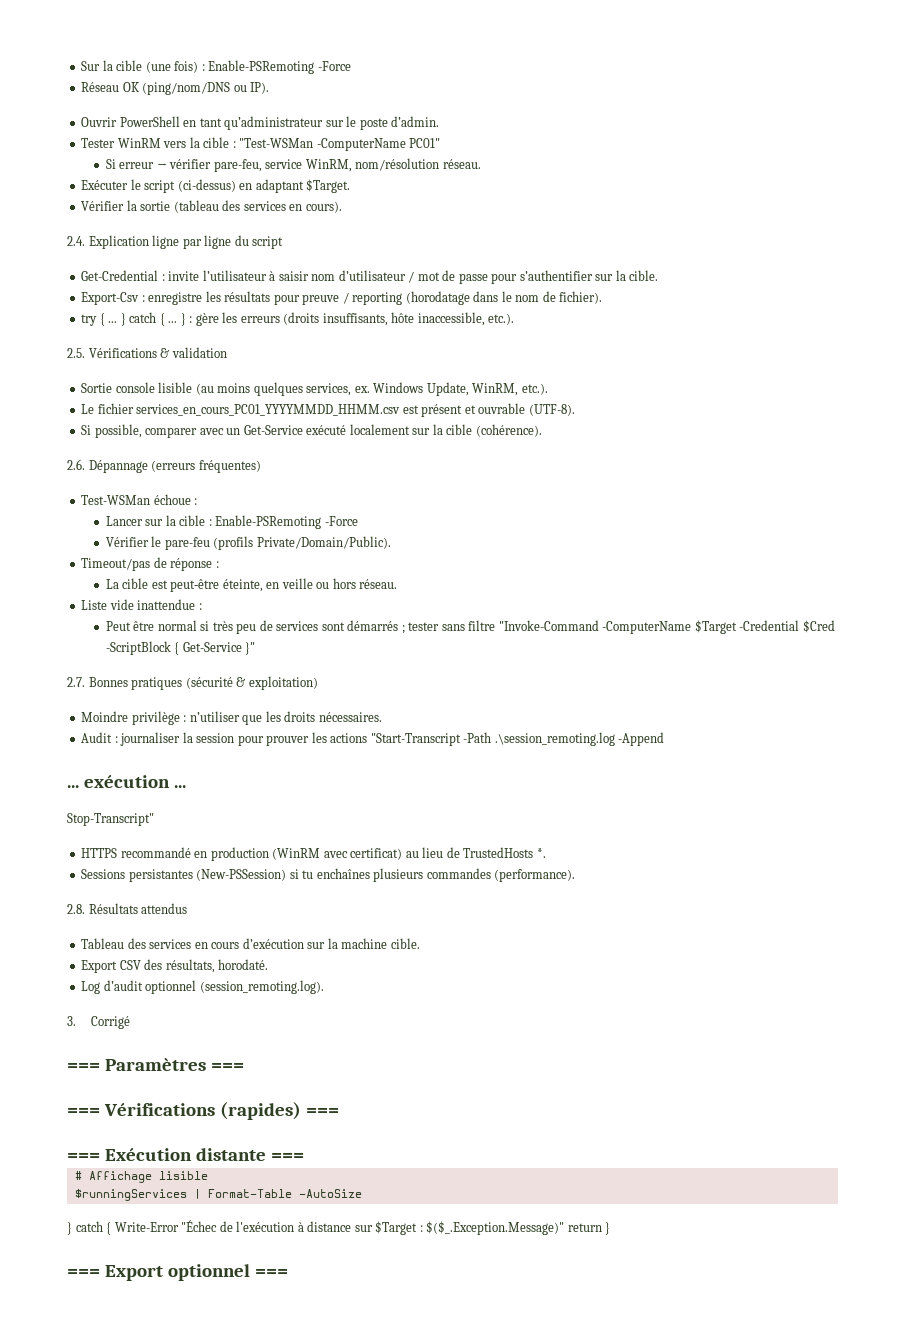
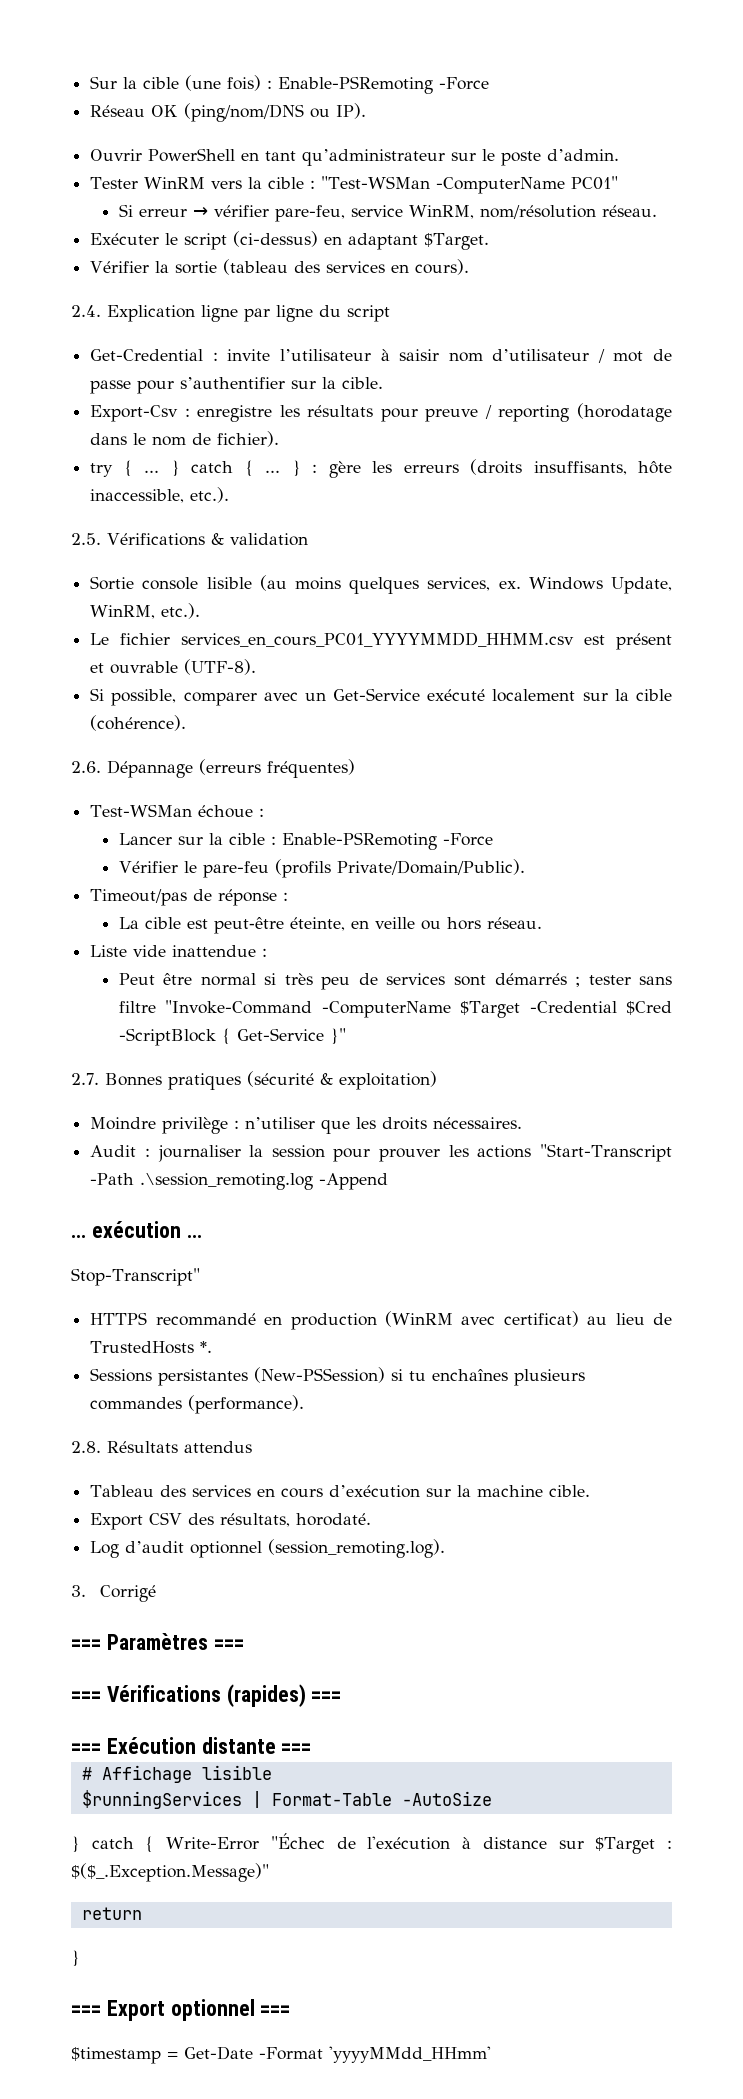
(565, 1228) none -> (269, 1872) //
(602, 1227) none -> (142, 1913) //
(288, 1273) none -> [71,2046,491,2064] // $timestamp = Get-Date -Format 'yyyyMMdd_HHmm'

